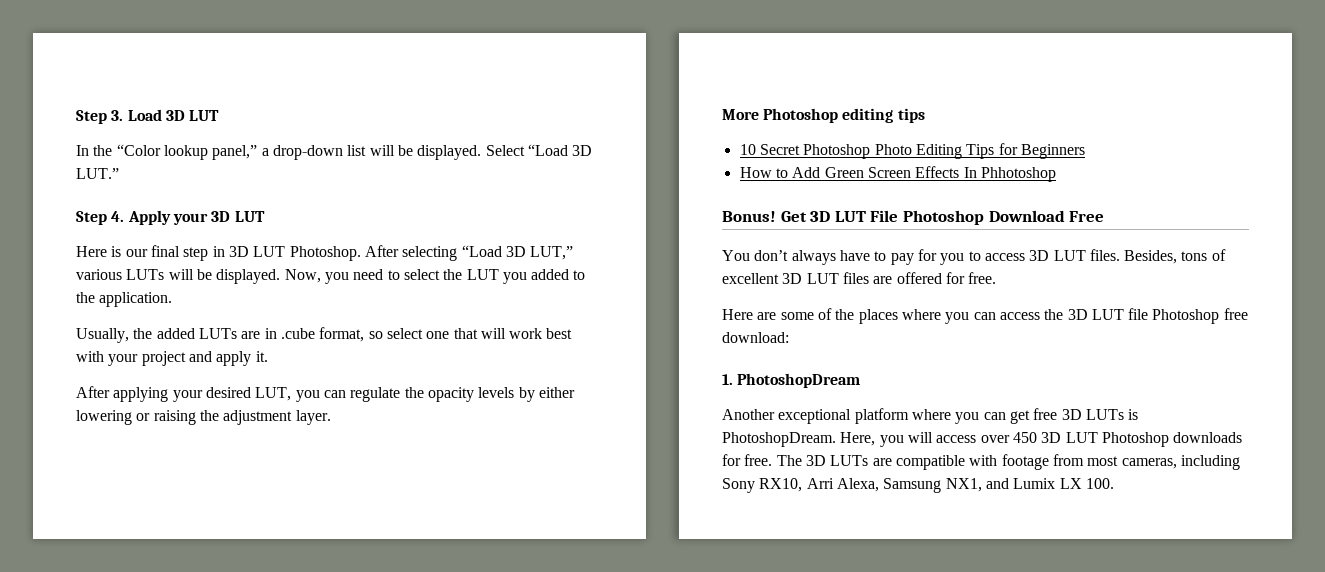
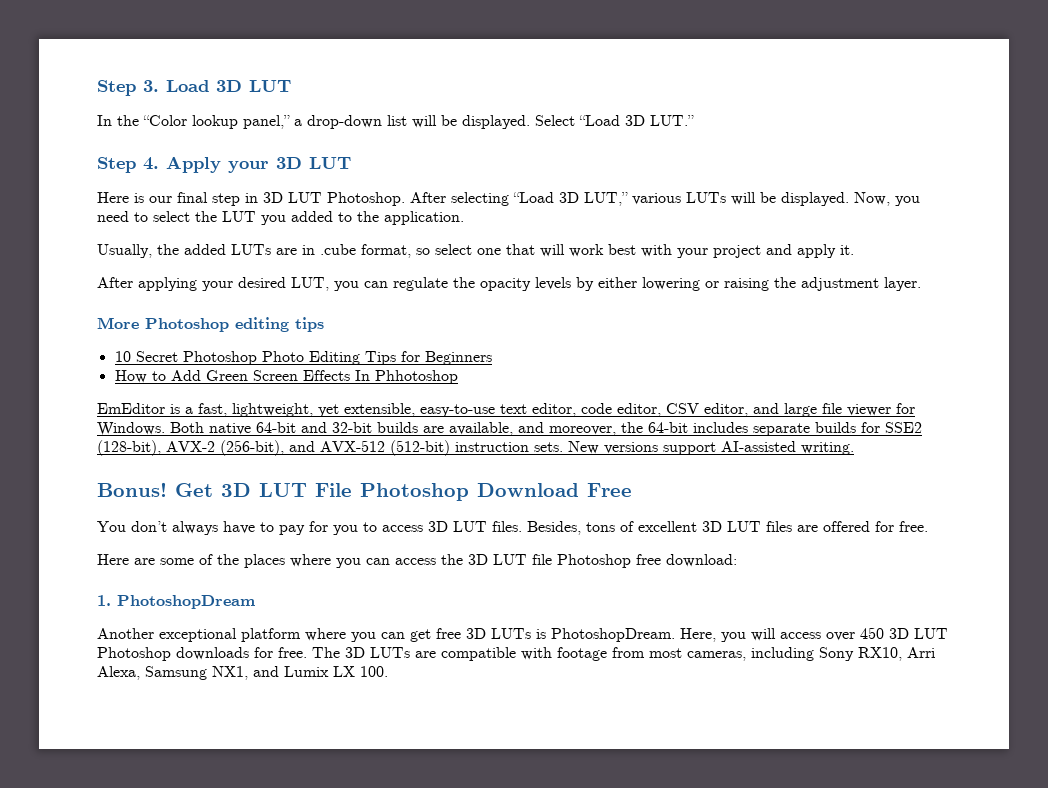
(1056, 174) none -> [97,403,915,417] [97,422,922,436] [97,440,854,456] // EmEditor is a fast, lightweight, yet extensible, easy-to-use text editor, code editor, CSV editor, and large file viewer for Windows. Both native 64-bit and 32-bit builds are available, and moreover, the 64-bit includes separate builds for SSE2 (128-bit), AVX-2 (256-bit), and AVX-512 (512-bit) instruction sets. New versions support AI-assisted writing.

